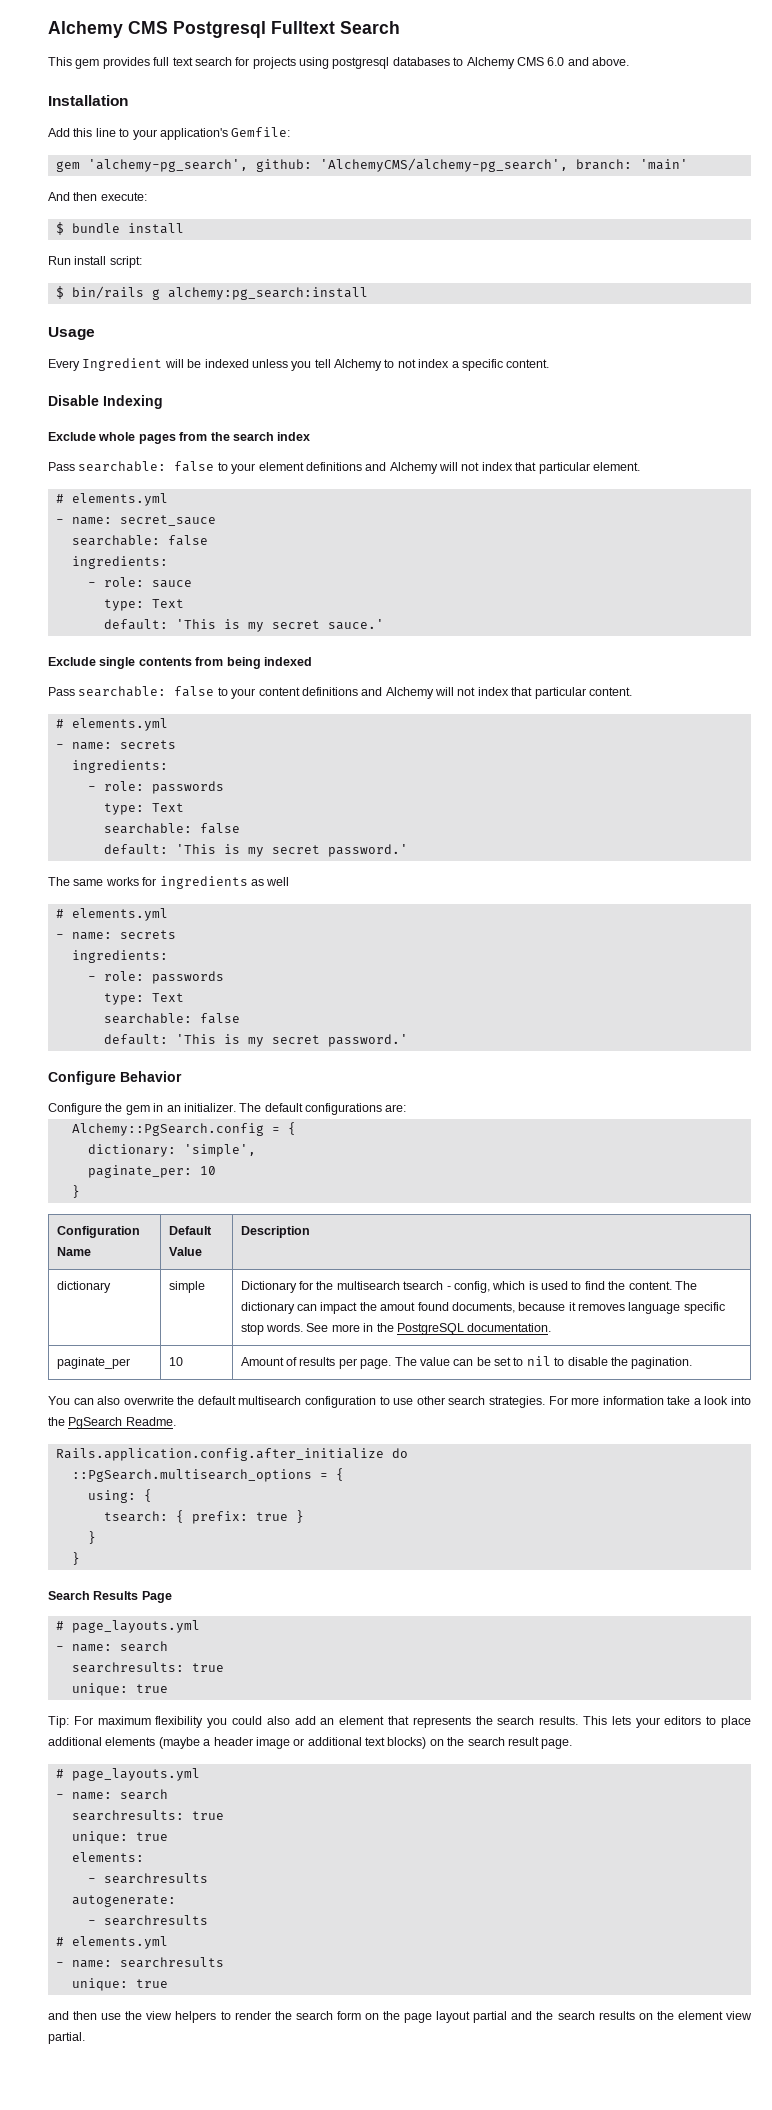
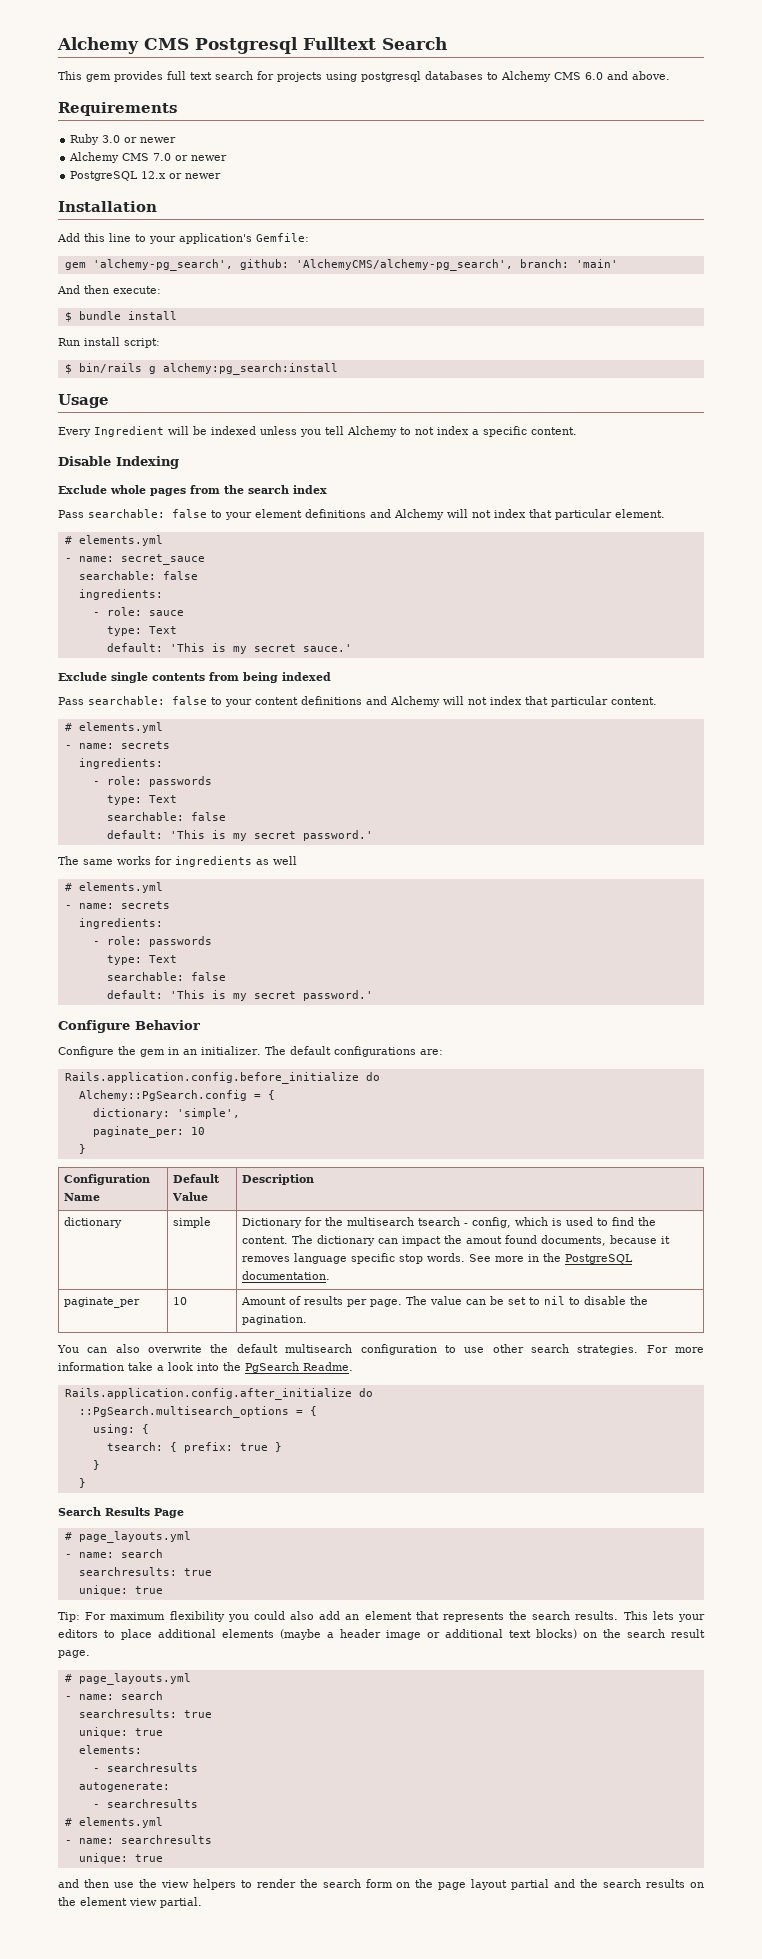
(629, 61) none -> [58,102,177,116] [70,134,177,145] [69,152,228,163] [70,171,222,181] // Requirements // Ruby 3.0 or newer // Alchemy CMS 7.0 or newer // PostgreSQL 12.x or newer
(407, 1108) none -> [64,1072,380,1084] // Rails.application.config.before_initialize do

